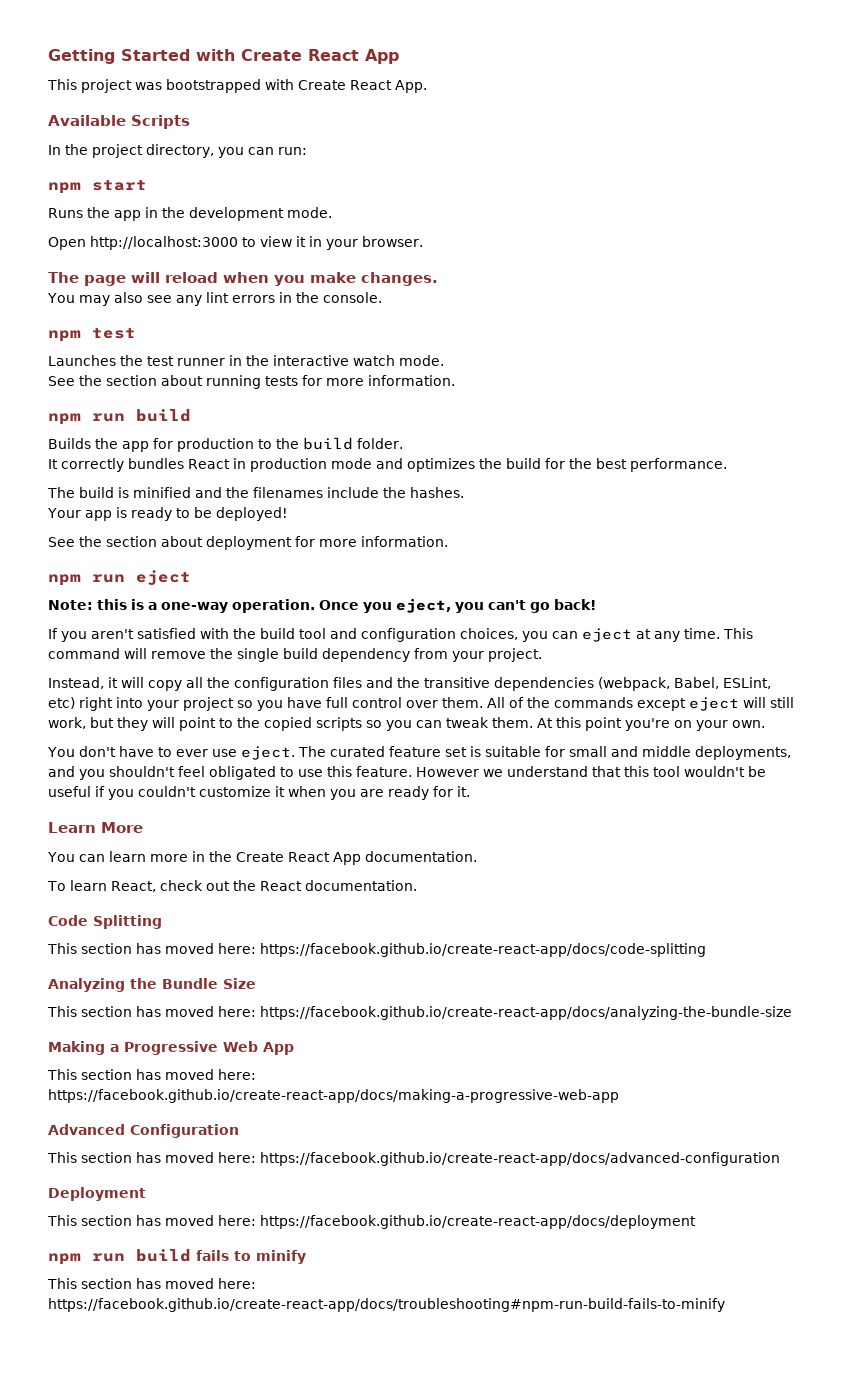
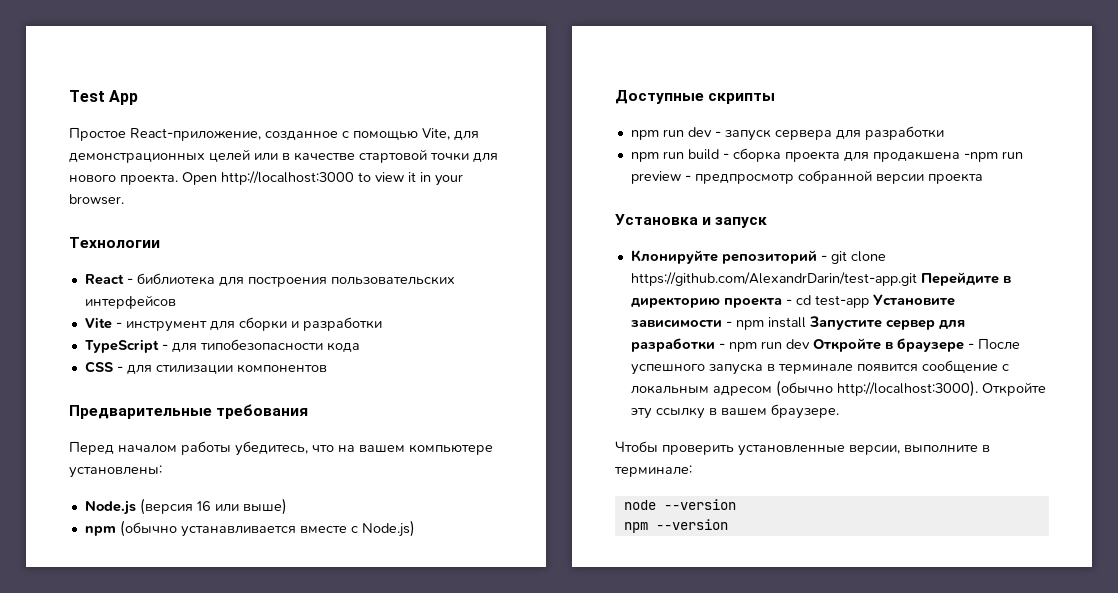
[48,49,399,64] [47,79,427,93] [48,115,190,129] [48,144,307,158] [48,180,147,194] [48,207,332,221] Getting Started with Create React App // This project was bootstrapped with Create React App. // Available Scripts // In the project directory, you can run: // npm start // Runs the app in the development mode. // -> [69,90,139,105] [69,127,479,141] [69,149,498,163] [69,174,178,185] Test App // Простое React-приложение, созданное с помощью Vite, для демонстрационных целей или в качестве стартовой точки для нового проекта.
[48,272,438,286] [47,292,382,306] [48,328,136,342] [48,355,444,366] [48,375,455,389] [48,409,191,425] [48,437,403,452] [48,458,727,472] [47,487,464,498] [47,507,288,521] [48,536,448,550] [48,570,191,586] [48,598,596,613] [48,628,753,642] [48,648,542,662] [48,677,771,691] [48,697,794,711] [48,717,765,731] [47,746,791,760] [48,766,766,780] [48,786,470,800] [48,822,143,833] [47,851,477,865] [47,880,417,892] [48,915,162,929] [47,943,706,957] [48,978,256,992] [47,1006,792,1020] [48,1041,294,1055] [47,1069,256,1080] [48,1089,619,1103] [48,1124,239,1138] [47,1152,780,1166] [48,1187,146,1201] [47,1215,696,1229] [48,1249,306,1265] [47,1278,256,1289] [48,1298,725,1312] The page will reload when you make changes. // You may also see any lint errors in the console. // npm test // Launches the test runner in the interactive watch mode. // See the section about running tests for more information. // npm run build // Builds the app for production to the build folder. // It correctly bundles React in production mode and optimizes the build for the best performance. // The build is minified and the filenames include the hashes. // Your app is ready to be deployed! // See the section about deployment for more information. // npm run eject // Note: this is a one-way operation. Once you eject, you can't go back! // If you aren't satisfied with the build tool and configuration choices, you can eject at any time. This command will remove the single build dependency from your project. // Instead, it will copy all the configuration files and the transitive dependencies (webpack, Babel, ESLint, etc) right into your project so you have full control over them. All of the commands except eject will still work, but they will point to the copied scripts so you can tweak them. At this point you're on your own. // You don't have to ever use eject. The curated feature set is suitable for small and middle deployments, and you shouldn't feel obligated to use this feature. However we understand that this tool wouldn't be useful if you couldn't customize it when you are ready for it. // Learn More // You can learn more in the Create React App documentation. // To learn React, check out the React documentation. // Code Splitting // This section has moved here: https://facebook.github.io/create-react-app/docs/code-splitting // Analyzing the Bundle Size // This section has moved here: https://facebook.github.io/create-react-app/docs/analyzing-the-bundle-size // Making a Progressive Web App // This section has moved here: https://facebook.github.io/create-react-app/docs/making-a-progressive-web-app // Advanced Configuration // This section has moved here: https://facebook.github.io/create-react-app/docs/advanced-configuration // Deployment // This section has moved here: https://facebook.github.io/create-react-app/docs/deployment // npm run build fails to minify // This section has moved here: https://facebook.github.io/create-react-app/docs/troubleshooting#npm-run-build-fails-to-minify -> [69,237,160,248] [84,273,455,287] [84,295,176,309] [84,317,382,332] [84,339,360,353] [84,361,327,374] [69,404,309,419] [69,441,493,456] [69,465,162,478] [84,498,287,515] [84,520,415,537] [615,90,776,104] [630,126,944,141] [630,148,1023,162] [630,170,983,184] [615,214,768,228] [630,250,886,264] [630,272,1011,286] [630,294,955,308] [630,316,965,330] [630,338,1020,352] [630,360,1009,375] [629,380,1046,397] [630,404,839,419] [615,441,990,456] [614,465,692,477] [623,499,736,510] [623,519,728,533] Технологии // React - библиотека для построения пользовательских интерфейсов // Vite - инструмент для сборки и разработки // TypeScript - для типобезопасности кода // CSS - для стилизации компонентов // Предварительные требования // Перед началом работы убедитесь, что на вашем компьютере установлены: // Node.js (версия 16 или выше) // npm (обычно устанавливается вместе с Node.js) // Доступные скрипты // npm run dev - запуск сервера для разработки // npm run build - сборка проекта для продакшена -npm run preview - предпросмотр собранной версии проекта // Установка и запуск // Клонируйте репозиторий - git clone https://github.com/AlexandrDarin/test-app.git Перейдите в директорию проекта - cd test-app Установите зависимости - npm install Запустите сервер для разработки - npm run dev Откройте в браузере - После успешного запуска в терминале появится сообщение с локальным адресом (обычно http://localhost:3000). Откройте эту ссылку в вашем браузере. // Чтобы проверить установленные версии, выполните в терминале: // node --version // npm --version

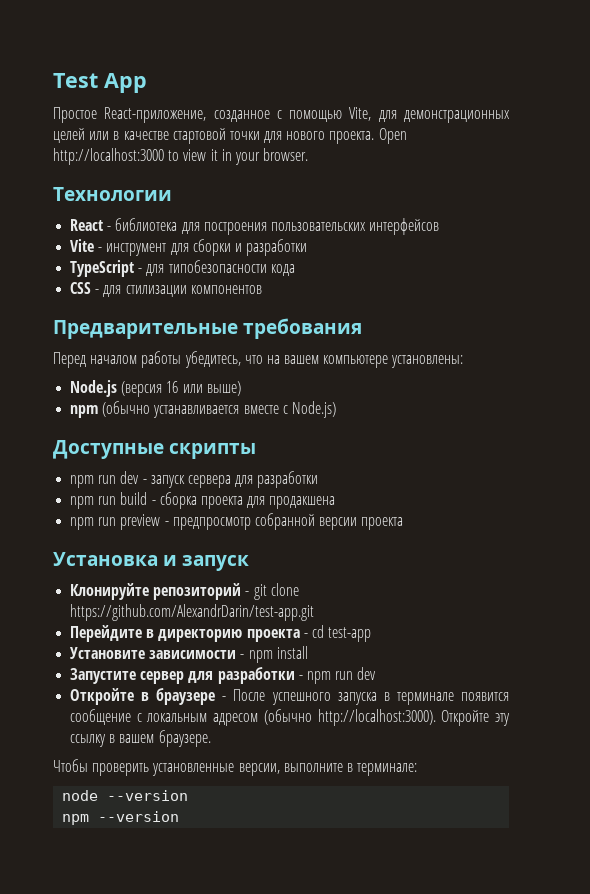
[963,152,998,162] -npm -> [70,517,95,530] // npm
(917, 279) none -> (315, 612) //
(869, 301) none -> (372, 634) //
(806, 322) none -> (308, 652) //
(810, 344) none -> (377, 673) //

